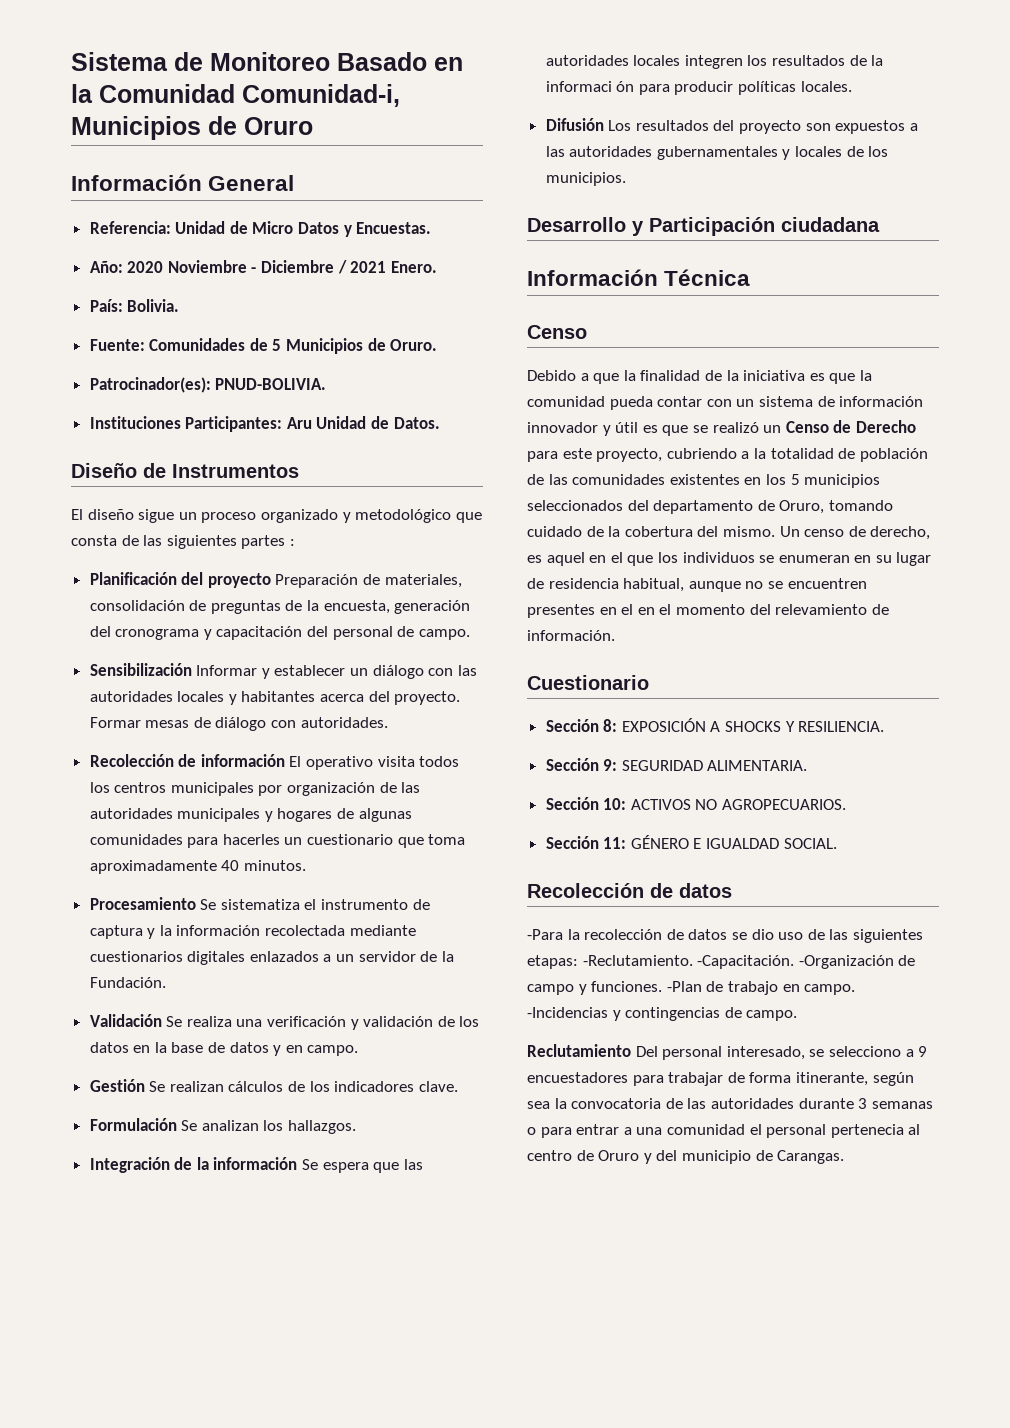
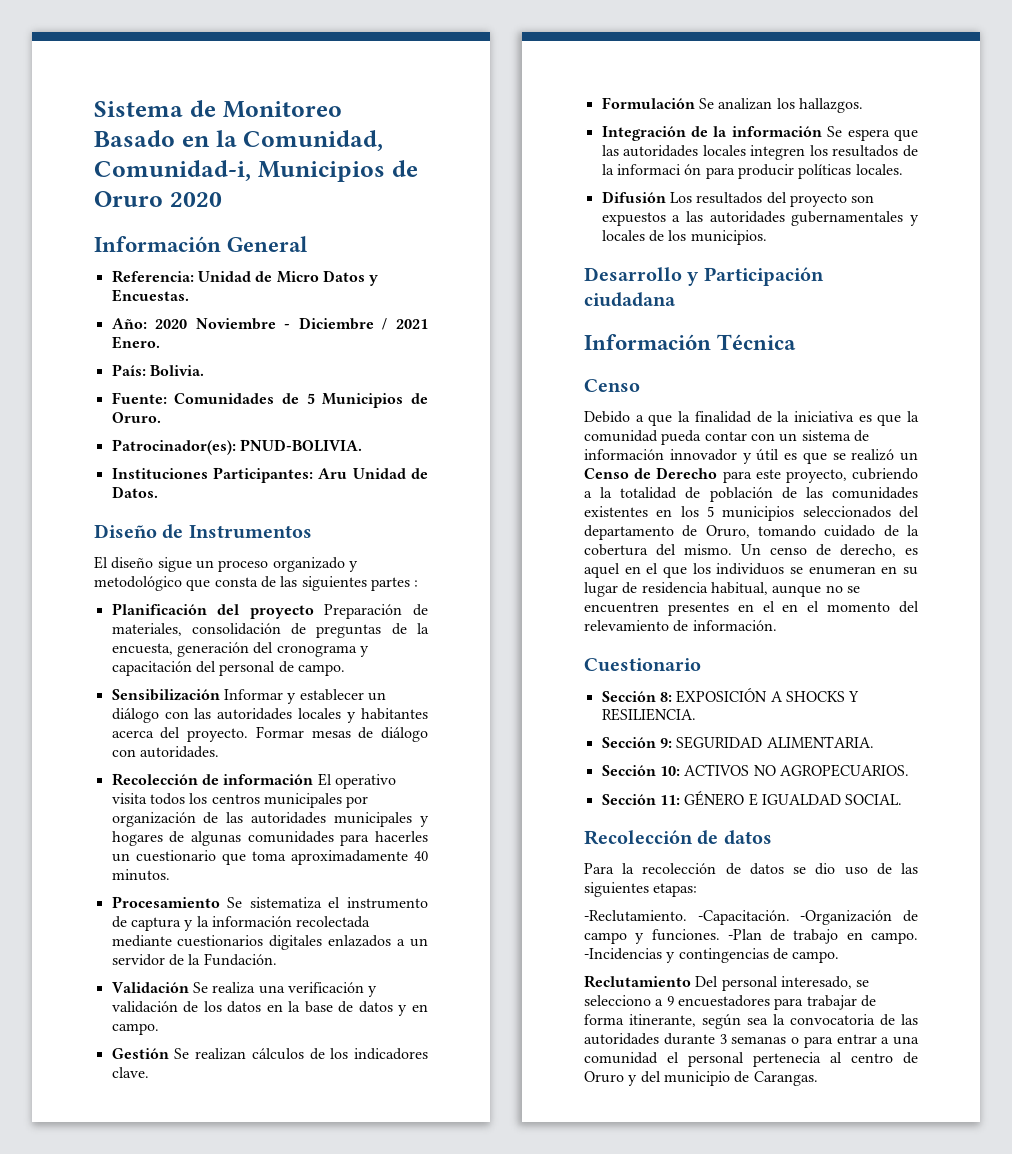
[99,84,235,103] Comunidad -> [243,130,384,151] Comunidad,
(313, 126) none -> [169,192,222,207] 2020
[527,929,563,940] -Para -> [584,863,614,874] Para
(578, 962) none -> (698, 890) //

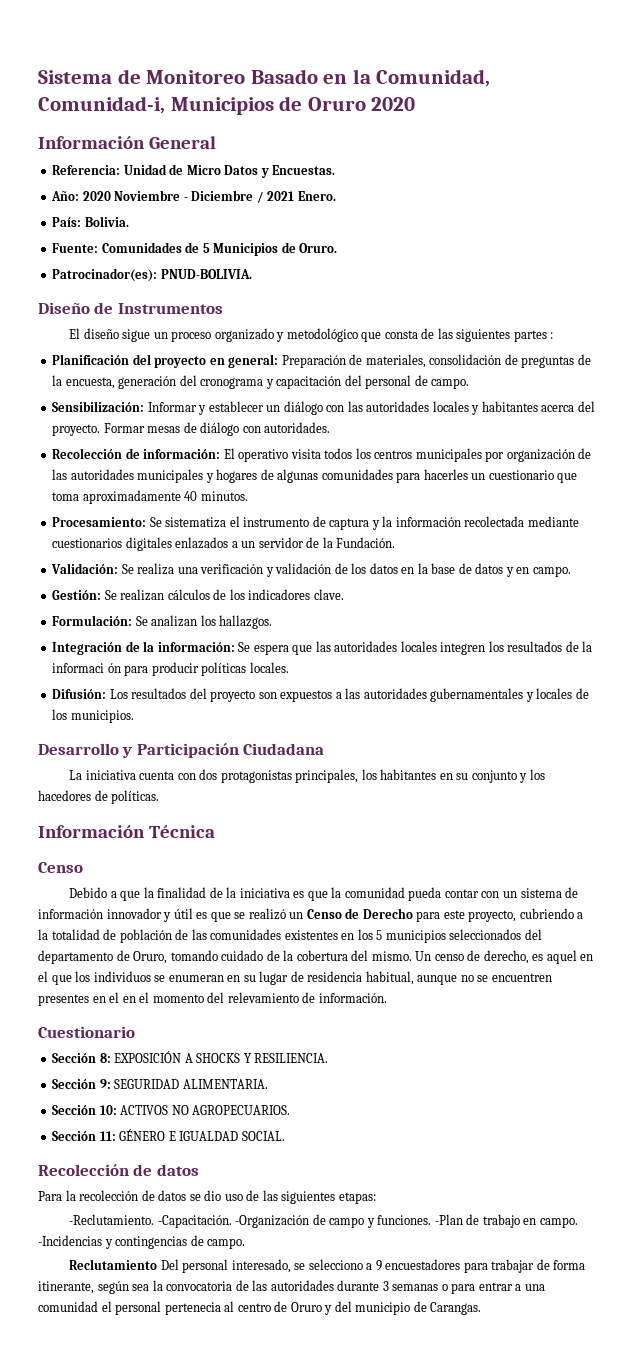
[111,467,428,483] [111,486,158,498] // Instituciones Participantes: Aru Unidad de Datos. -> (252, 274) none
(314, 612) none -> [209,354,279,368] en general:
[111,689,220,701] Sensibilización -> [52,401,145,412] Sensibilización:
[223,774,314,785] información -> [143,449,221,459] información:
[111,896,220,908] Procesamiento -> [52,517,147,527] Procesamiento:
[111,982,189,993] Validación -> [51,563,119,574] Validación:
[111,1048,169,1059] Gestión -> [52,590,102,600] Gestión:
[601,97,695,109] Formulación -> [52,615,133,626] Formulación:
[731,126,822,137] información -> [157,642,235,652] información:
[601,191,666,203] Difusión -> [52,689,107,699] Difusión:
[584,292,676,307] ciudadana -> [243,743,325,755] [69,769,545,783] [38,790,160,804] Ciudadana // La iniciativa cuenta con dos protagonistas principales, los habitantes en su conjunto y los hacedores de políticas.

